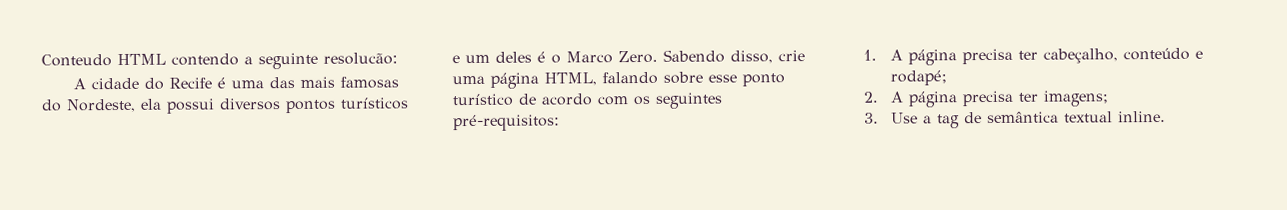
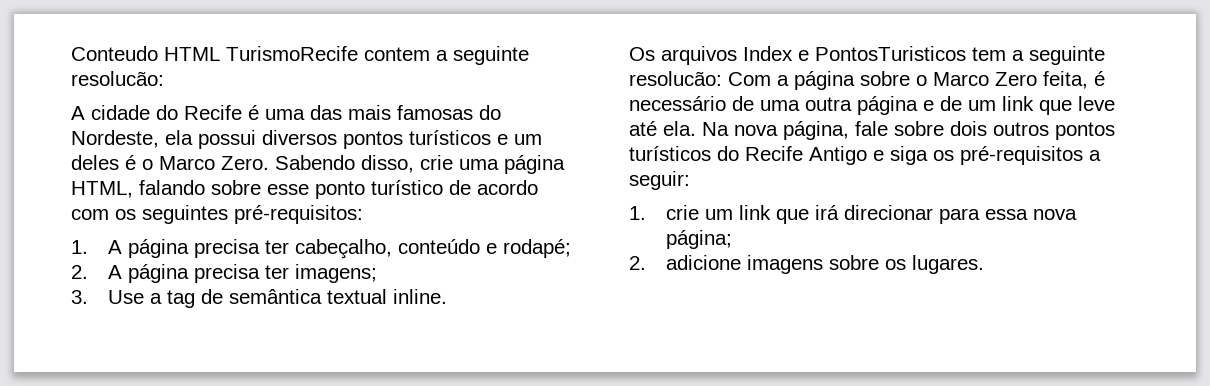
[171,53,239,66] contendo -> [226,46,430,61] TurismoRecife contem
(1166, 116) none -> [629,46,1105,65] [629,71,1105,90] [629,96,1115,115] [629,121,1115,140] [629,146,1101,165] [629,171,690,190] [629,205,1077,224] [665,230,732,249] [629,255,984,274] // Os arquivos Index e PontosTuristicos tem a seguinte resolucão: Com a página sobre o Marco Zero feita, é necessário de uma outra página e de um link que leve até ela. Na nova página, fale sobre dois outros pontos turísticos do Recife Antigo e siga os pré-requisitos a seguir: // 1. crie um link que irá direcionar para essa nova página; // 2. adicione imagens sobre os lugares.

